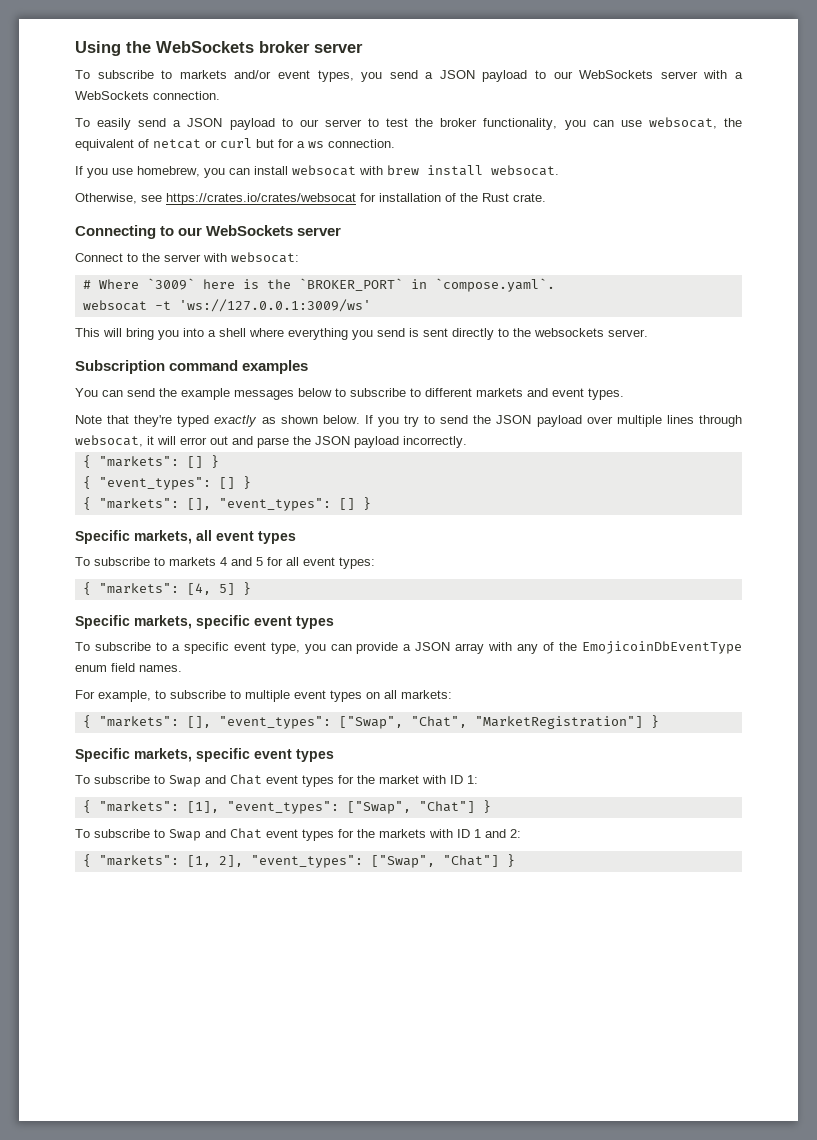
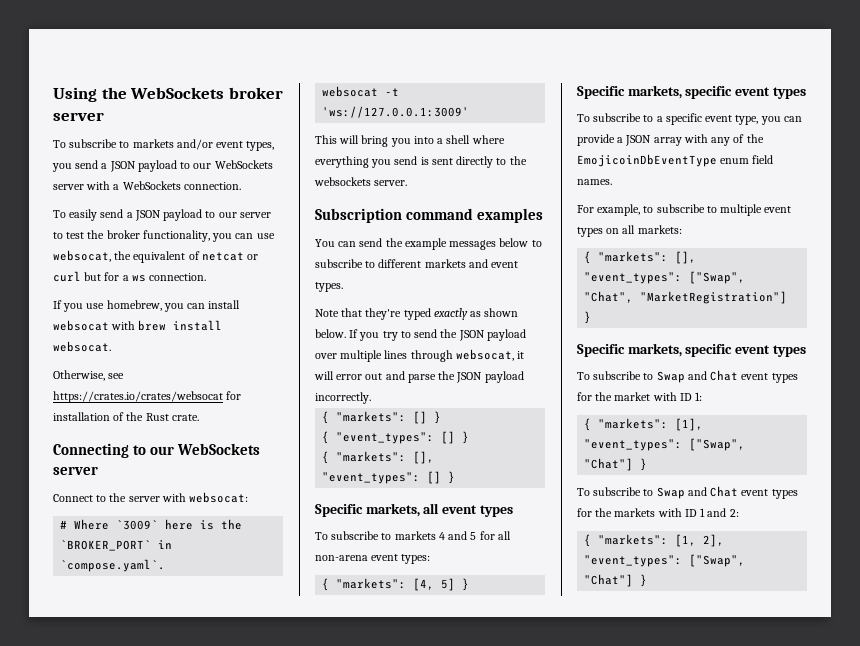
[178,299,371,312] 'ws://127.0.0.1:3009/ws' -> [322,106,470,118] 'ws://127.0.0.1:3009'
(299, 561) none -> [315,555,368,561] non-arena

